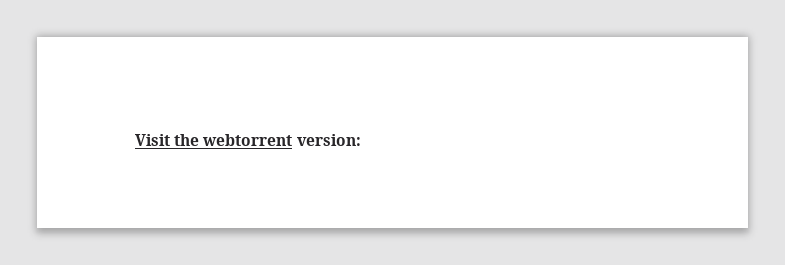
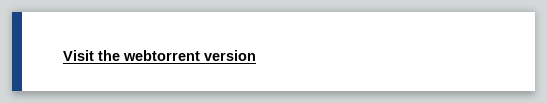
[296,134,361,146] version: -> [204,50,256,61] version

